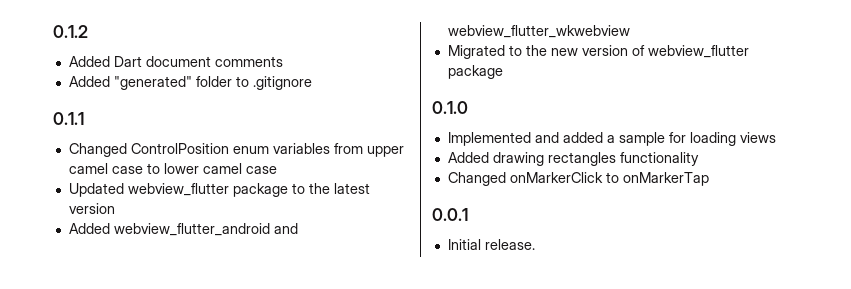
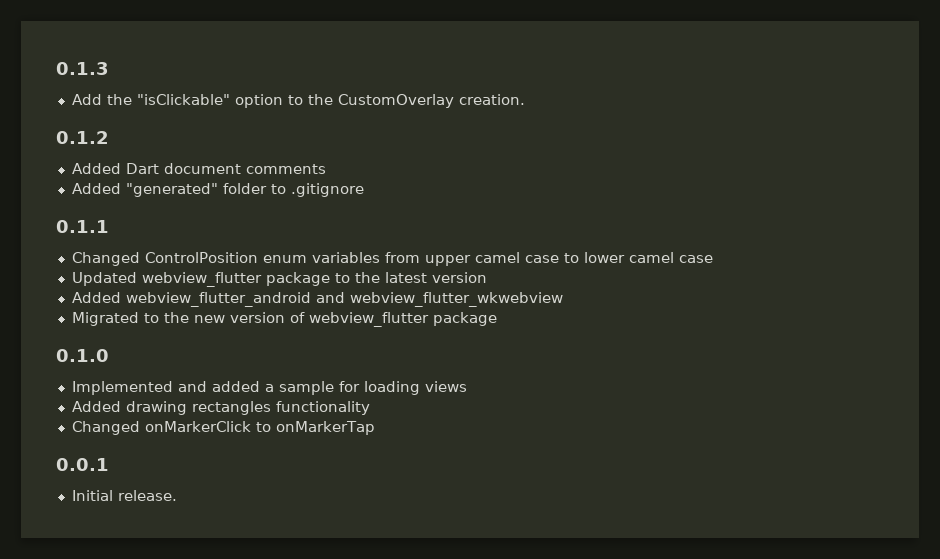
(53, 31) none -> [56,62,109,75] [71,94,525,108] 0.1.3 // Add the "isClickable" option to the CustomOverlay creation. //

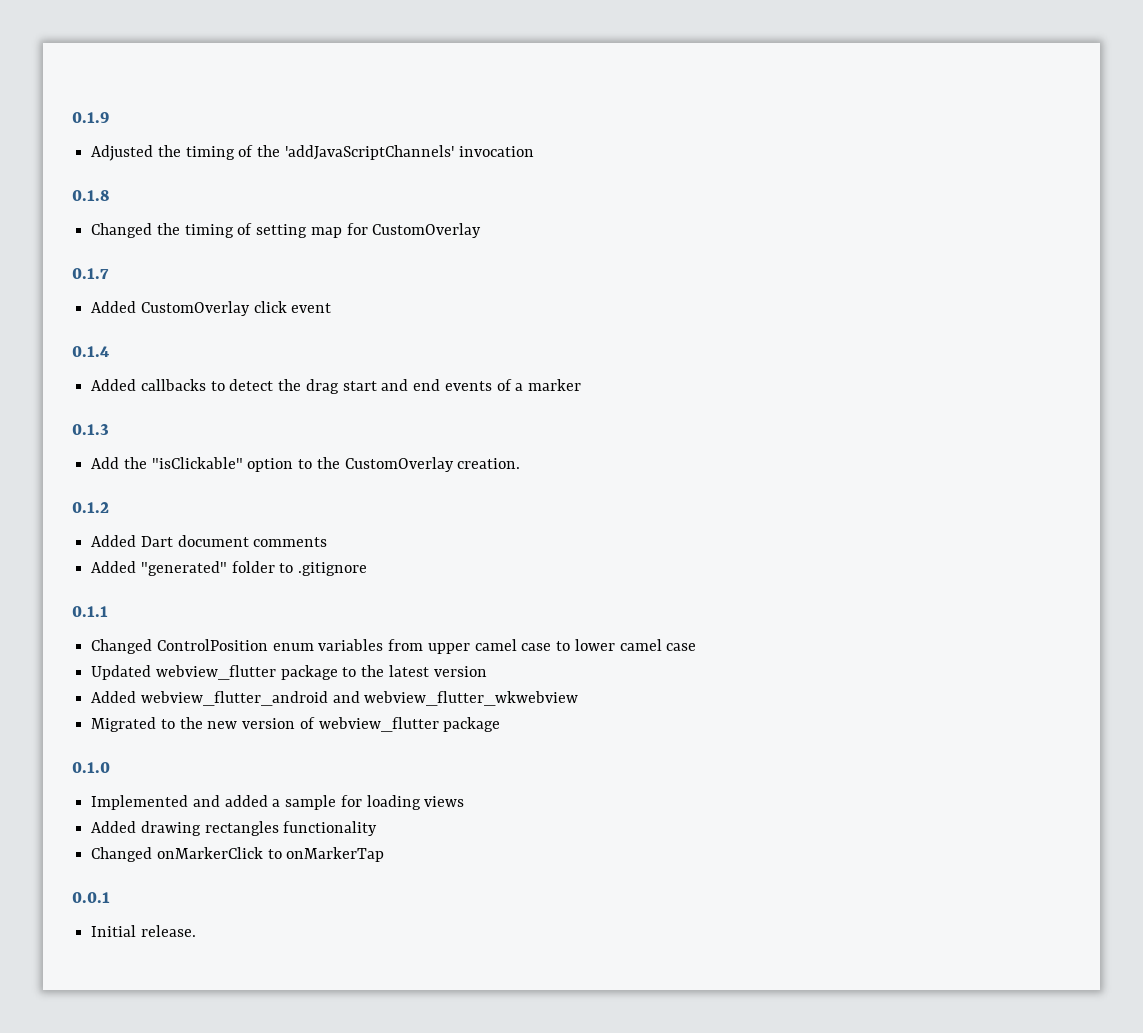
(56, 68) none -> [72,112,110,123] [91,145,534,161] [72,190,110,201] [91,223,482,238] [72,268,109,279] [91,301,332,316] [72,346,109,357] [91,379,581,394] 0.1.9 // Adjusted the timing of the 'addJavaScriptChannels' invocation // 0.1.8 // Changed the timing of setting map for CustomOverlay // 0.1.7 // Added CustomOverlay click event // 0.1.4 // Added callbacks to detect the drag start and end events of a marker //

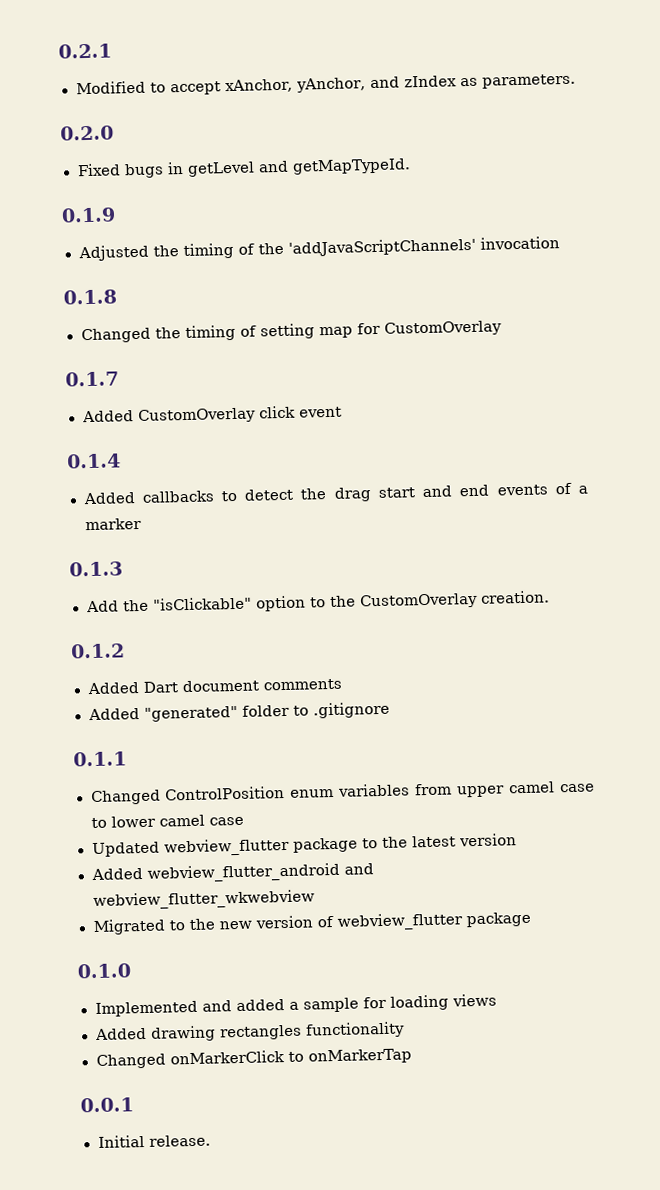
(72, 117) none -> [58,43,112,59] [75,73,577,96] [60,125,114,141] [76,158,411,179] 0.2.1 // Modified to accept xAnchor, yAnchor, and zIndex as parameters. // 0.2.0 // Fixed bugs in getLevel and getMapTypeId. //

